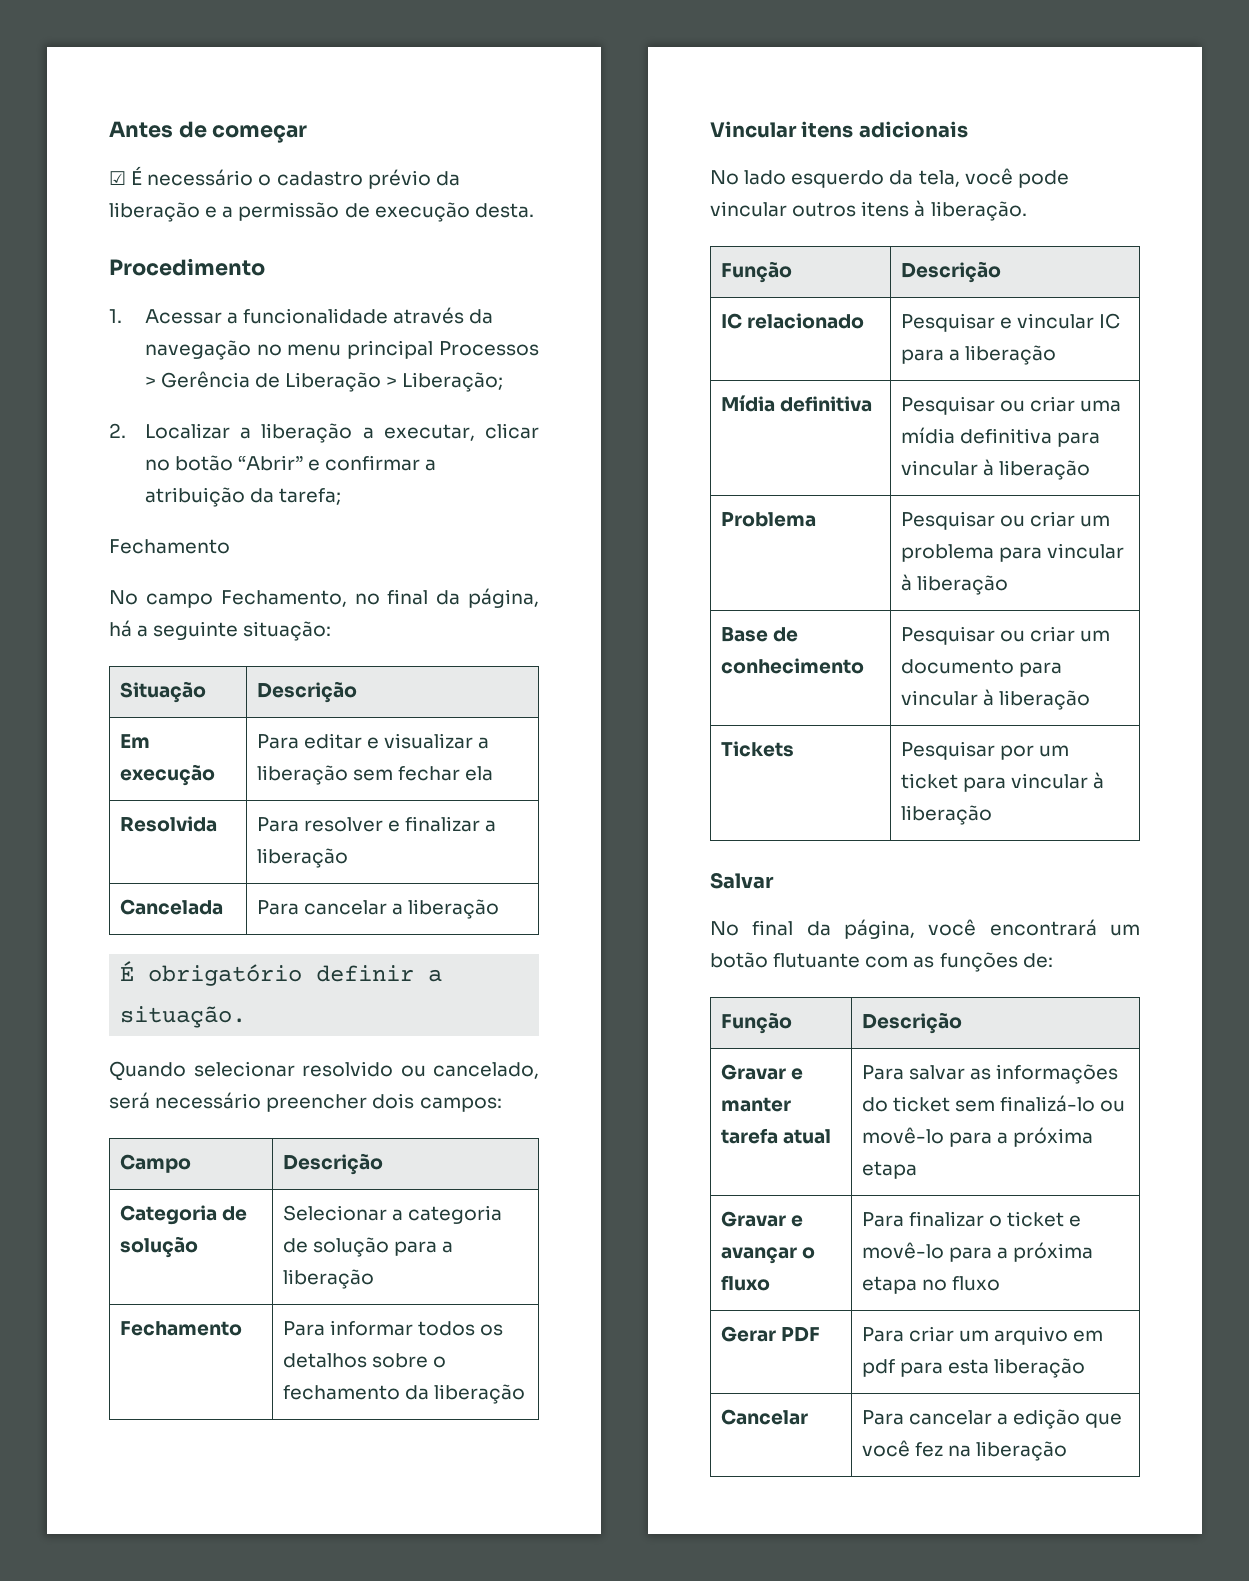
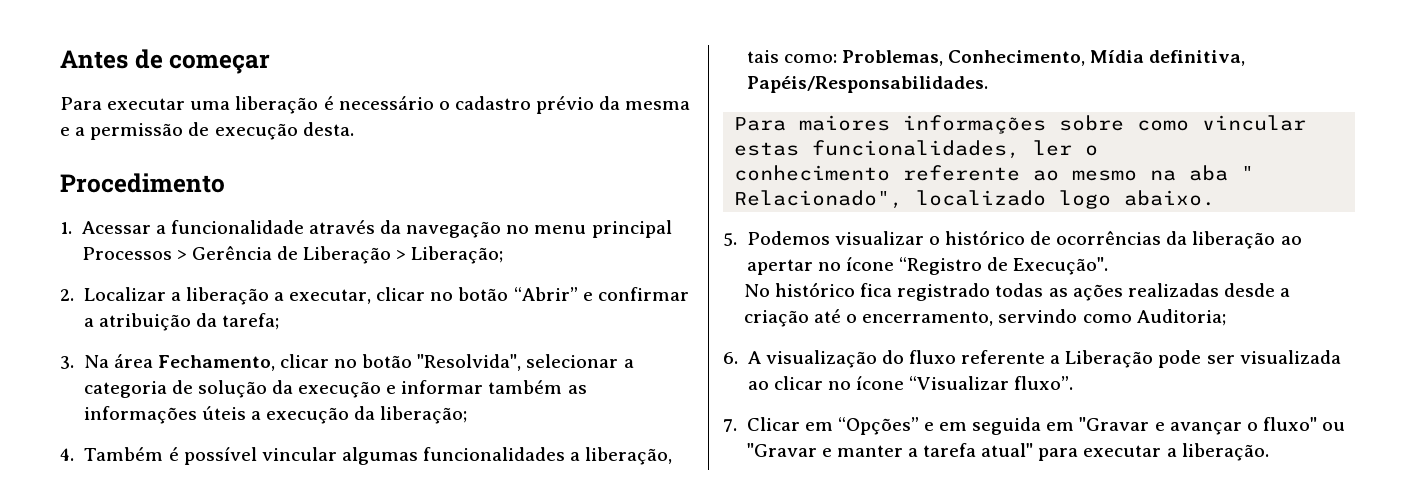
[109,166,143,185] ☑ É -> [60,96,334,114] Para executar uma liberação é
[109,202,200,222] liberação -> [625,101,691,110] mesma
[109,539,230,554] [109,588,539,608] [109,620,332,641] [119,681,206,703] [256,681,357,703] [119,734,150,748] [119,764,215,786] [256,733,490,749] [256,765,494,785] [119,816,217,832] [256,816,497,832] [256,848,348,868] [119,899,223,915] [256,899,500,919] [120,961,443,986] [120,1006,247,1028] [109,1061,539,1081] [109,1092,502,1112] [119,1154,191,1173] [282,1153,383,1175] [119,1205,247,1225] [119,1236,198,1258] [282,1205,502,1224] [282,1237,454,1257] [282,1269,374,1289] [119,1321,242,1336] [282,1320,504,1336] [282,1353,446,1368] [282,1384,525,1404] [710,121,968,138] [710,168,1069,188] [710,200,1027,221] [720,261,792,283] [900,261,1001,283] [720,313,864,329] [900,313,1121,332] [900,345,1056,365] [720,395,872,412] [900,396,1122,415] [900,427,1100,447] [900,459,1090,480] [720,512,816,527] [900,511,1111,530] [900,543,1124,562] [900,574,1008,595] [720,627,798,642] [720,658,864,674] [900,626,1111,645] [900,659,1062,677] [900,689,1090,710] [720,741,794,757] [900,741,1069,760] [900,772,1105,792] [900,805,992,825] [710,872,774,889] [710,919,1140,939] [710,952,1053,972] [720,1012,792,1034] [861,1012,962,1034] [720,1064,803,1080] [720,1097,791,1112] [720,1128,831,1144] [861,1064,1119,1084] [861,1095,1126,1112] [861,1127,1094,1147] [861,1161,917,1179] [720,1211,803,1227] [720,1247,815,1264] [720,1275,770,1291] [861,1211,1082,1227] [861,1242,1094,1262] [861,1276,1000,1294] [720,1326,820,1342] [861,1326,1104,1345] [861,1358,1086,1378] [720,1409,808,1425] [861,1409,1123,1429] [861,1440,1068,1461] Fechamento // No campo Fechamento, no final da página, há a seguinte situação: // Situação | Descrição // Em execução | Para editar e visualizar a liberação sem fechar ela // Resolvida | Para resolver e finalizar a liberação // Cancelada | Para cancelar a liberação // É obrigatório definir a situação. // Quando selecionar resolvido ou cancelado, será necessário preencher dois campos: // Campo | Descrição // Categoria de solução | Selecionar a categoria de solução para a liberação // Fechamento | Para informar todos os detalhos sobre o fechamento da liberação // Vincular itens adicionais // No lado esquerdo da tela, você pode vincular outros itens à liberação. // Função | Descrição // IC relacionado | Pesquisar e vincular IC para a liberação // Mídia definitiva | Pesquisar ou criar uma mídia definitiva para vincular à liberação // Problema | Pesquisar ou criar um problema para vincular à liberação // Base de conhecimento | Pesquisar ou criar um documento para vincular à liberação // Tickets | Pesquisar por um ticket para vincular à liberação // Salvar // No final da página, você encontrará um botão flutuante com as funções de: // Função | Descrição // Gravar e manter tarefa atual | Para salvar as informações do ticket sem finalizá-lo ou movê-lo para a próxima etapa // Gravar e avançar o fluxo | Para finalizar o ticket e movê-lo para a próxima etapa no fluxo // Gerar PDF | Para criar um arquivo em pdf para esta liberação // Cancelar | Para cancelar a edição que você fez na liberação -> [60,354,634,371] [83,380,587,398] [83,406,468,424] [60,447,673,465] [746,50,1246,66] [746,75,988,93] [734,115,1307,134] [734,140,1099,159] [734,165,1255,181] [734,190,1216,209] [723,230,1302,249] [746,257,1109,275] [743,282,1291,301] [743,309,1226,327] [723,350,1341,368] [747,376,1074,390] [723,417,1346,435] [746,443,1269,461] 3. Na área Fechamento, clicar no botão "Resolvida", selecionar a categoria de solução da execução e informar também as informações úteis a execução da liberação; // 4. Também é possível vincular algumas funcionalidades a liberação, tais como: Problemas, Conhecimento, Mídia definitiva, Papéis/Responsabilidades. // Para maiores informações sobre como vincular estas funcionalidades, ler o // conhecimento referente ao mesmo na aba " Relacionado", localizado logo abaixo. // 5. Podemos visualizar o histórico de ocorrências da liberação ao apertar no ícone “Registro de Execução". // No histórico fica registrado todas as ações realizadas desde a criação até o encerramento, servindo como Auditoria; // 6. A visualização do fluxo referente a Liberação pode ser visualizada ao clicar no ícone “Visualizar fluxo”. // 7. Clicar em “Opções” e em seguida em "Gravar e avançar o fluxo" ou "Gravar e manter a tarefa atual" para executar a liberação.

